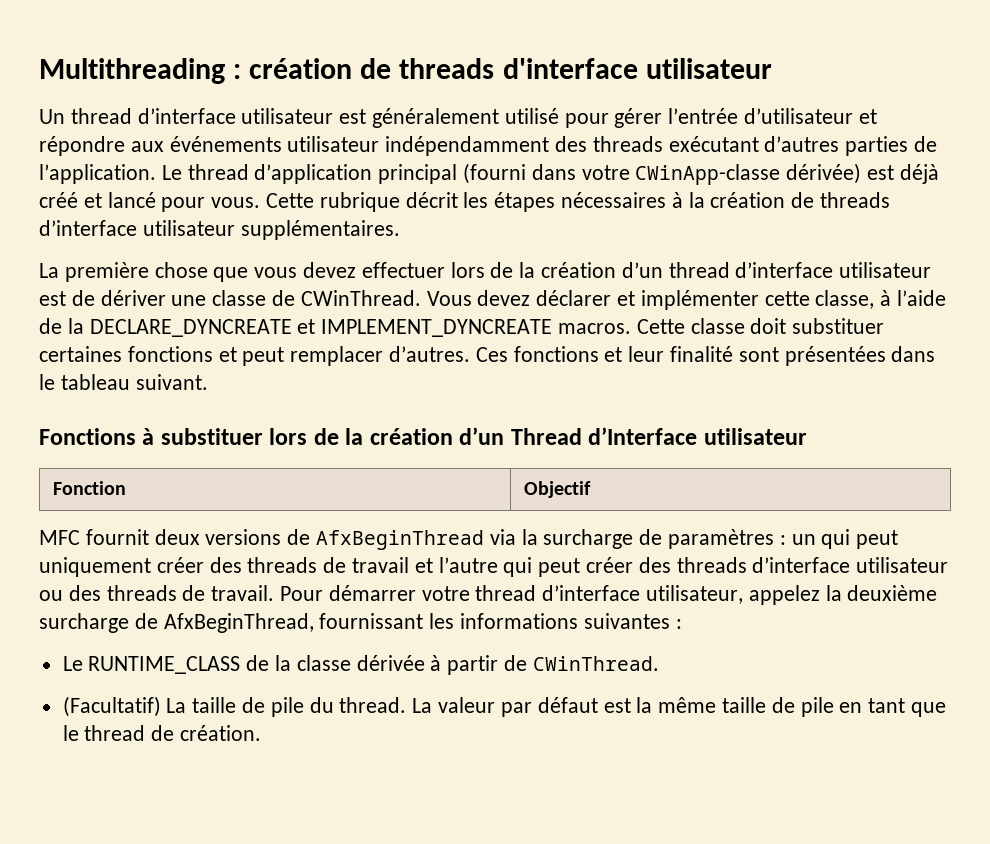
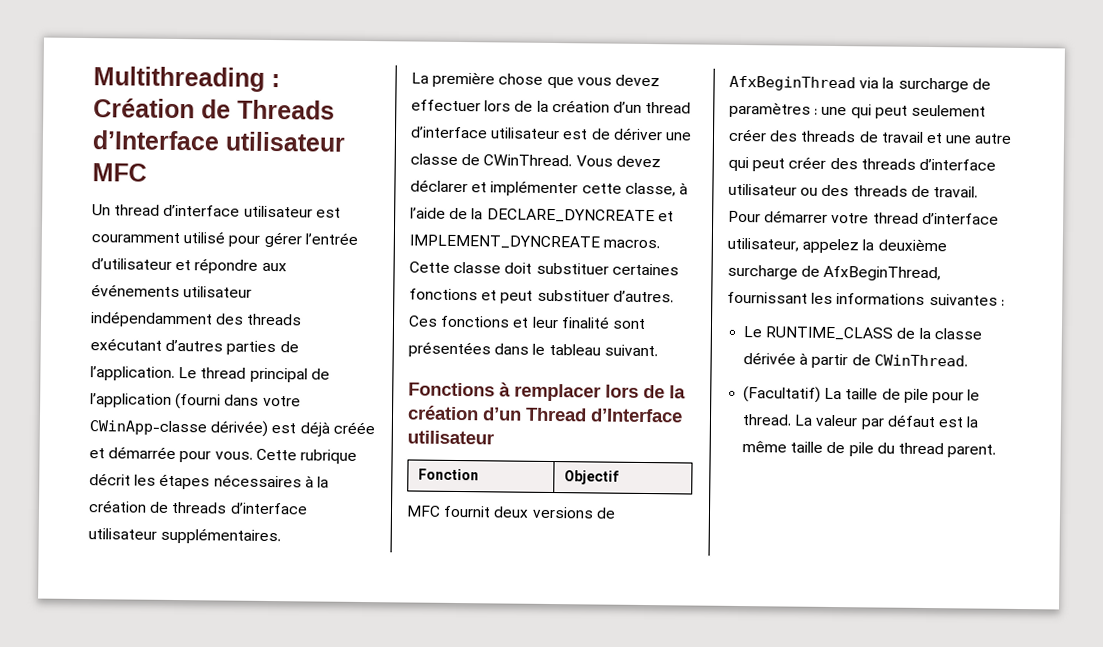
[249,58,772,79] création de threads d'interface utilisateur -> [93,98,335,120] [92,130,346,152] [92,163,147,182] Création de Threads d’Interface utilisateur MFC
[372,108,500,128] généralement -> [91,232,180,244] couramment
[254,164,458,184] d’application principal -> [249,367,330,383] [90,393,172,408] principal de l’application
[39,192,156,208] créé et lancé -> [332,421,375,435] [89,446,177,460] créée et démarrée
[290,346,384,366] remplacer -> [536,289,610,302] substituer
[160,428,263,445] substituer -> [514,383,601,402] remplacer
[791,529,899,549] [39,557,151,577] un qui peut uniquement -> [821,104,986,119] une qui peut seulement
[438,557,498,573] l’autre -> [945,133,1013,144] une autre
[309,697,334,713] du -> [931,389,981,404] pour le
[839,698,946,717] [62,725,262,741] en tant que le thread de création. -> [876,442,997,458] du thread parent.

